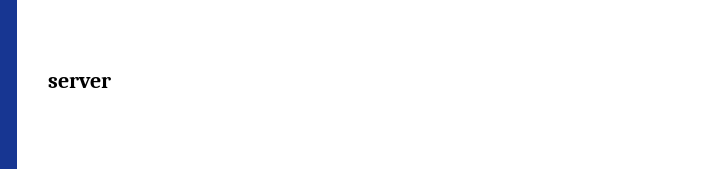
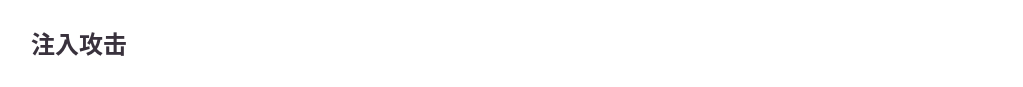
[48,76,111,88] server -> [31,32,127,56] 注入攻击

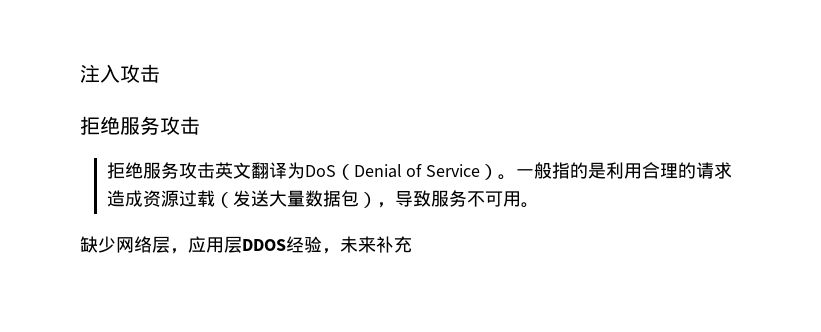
(127, 44) none -> [80,116,200,135] [106,162,733,180] [106,190,539,208] [80,236,412,254] // 拒绝服务攻击 // 拒绝服务攻击英文翻译为DoS（Denial of Service）。一般指的是利用合理的请求造成资源过载（发送大量数据包），导致服务不可用。 // 缺少网络层，应用层DDOS经验，未来补充

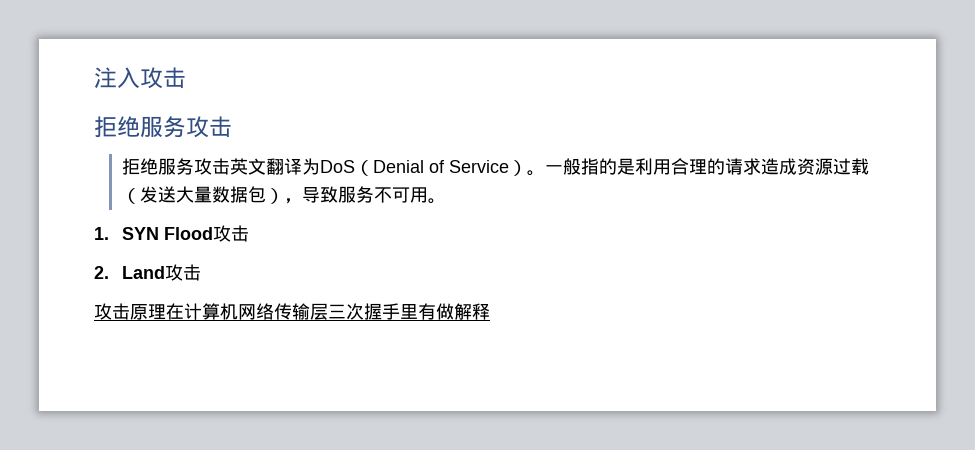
[80,236,412,254] 缺少网络层，应用层DDOS经验，未来补充 -> [94,225,249,242] [94,264,201,281] [94,303,490,320] 1. SYN Flood攻击 // 2. Land攻击 // 攻击原理在计算机网络传输层三次握手里有做解释

